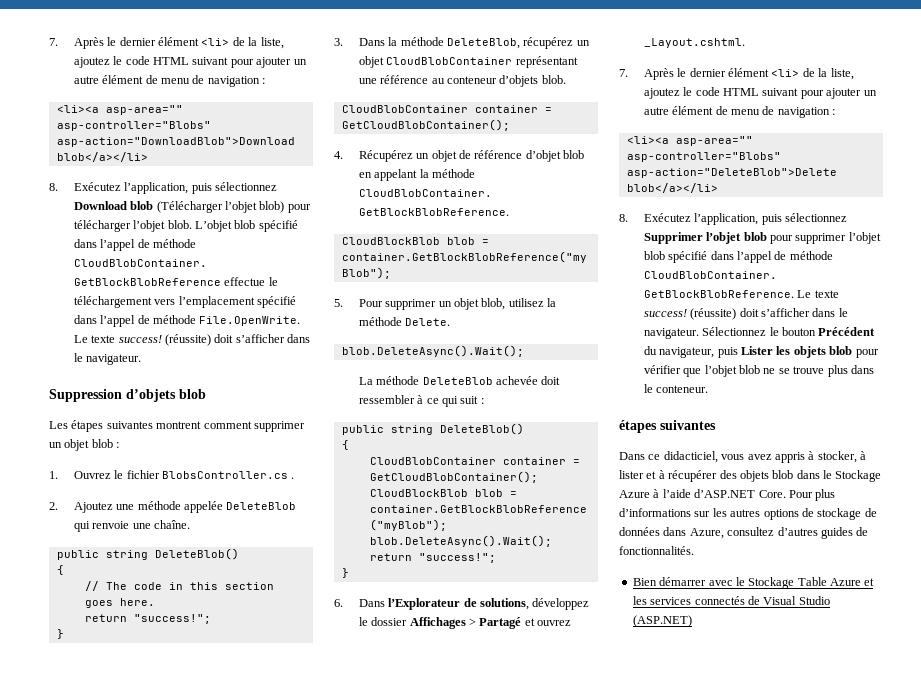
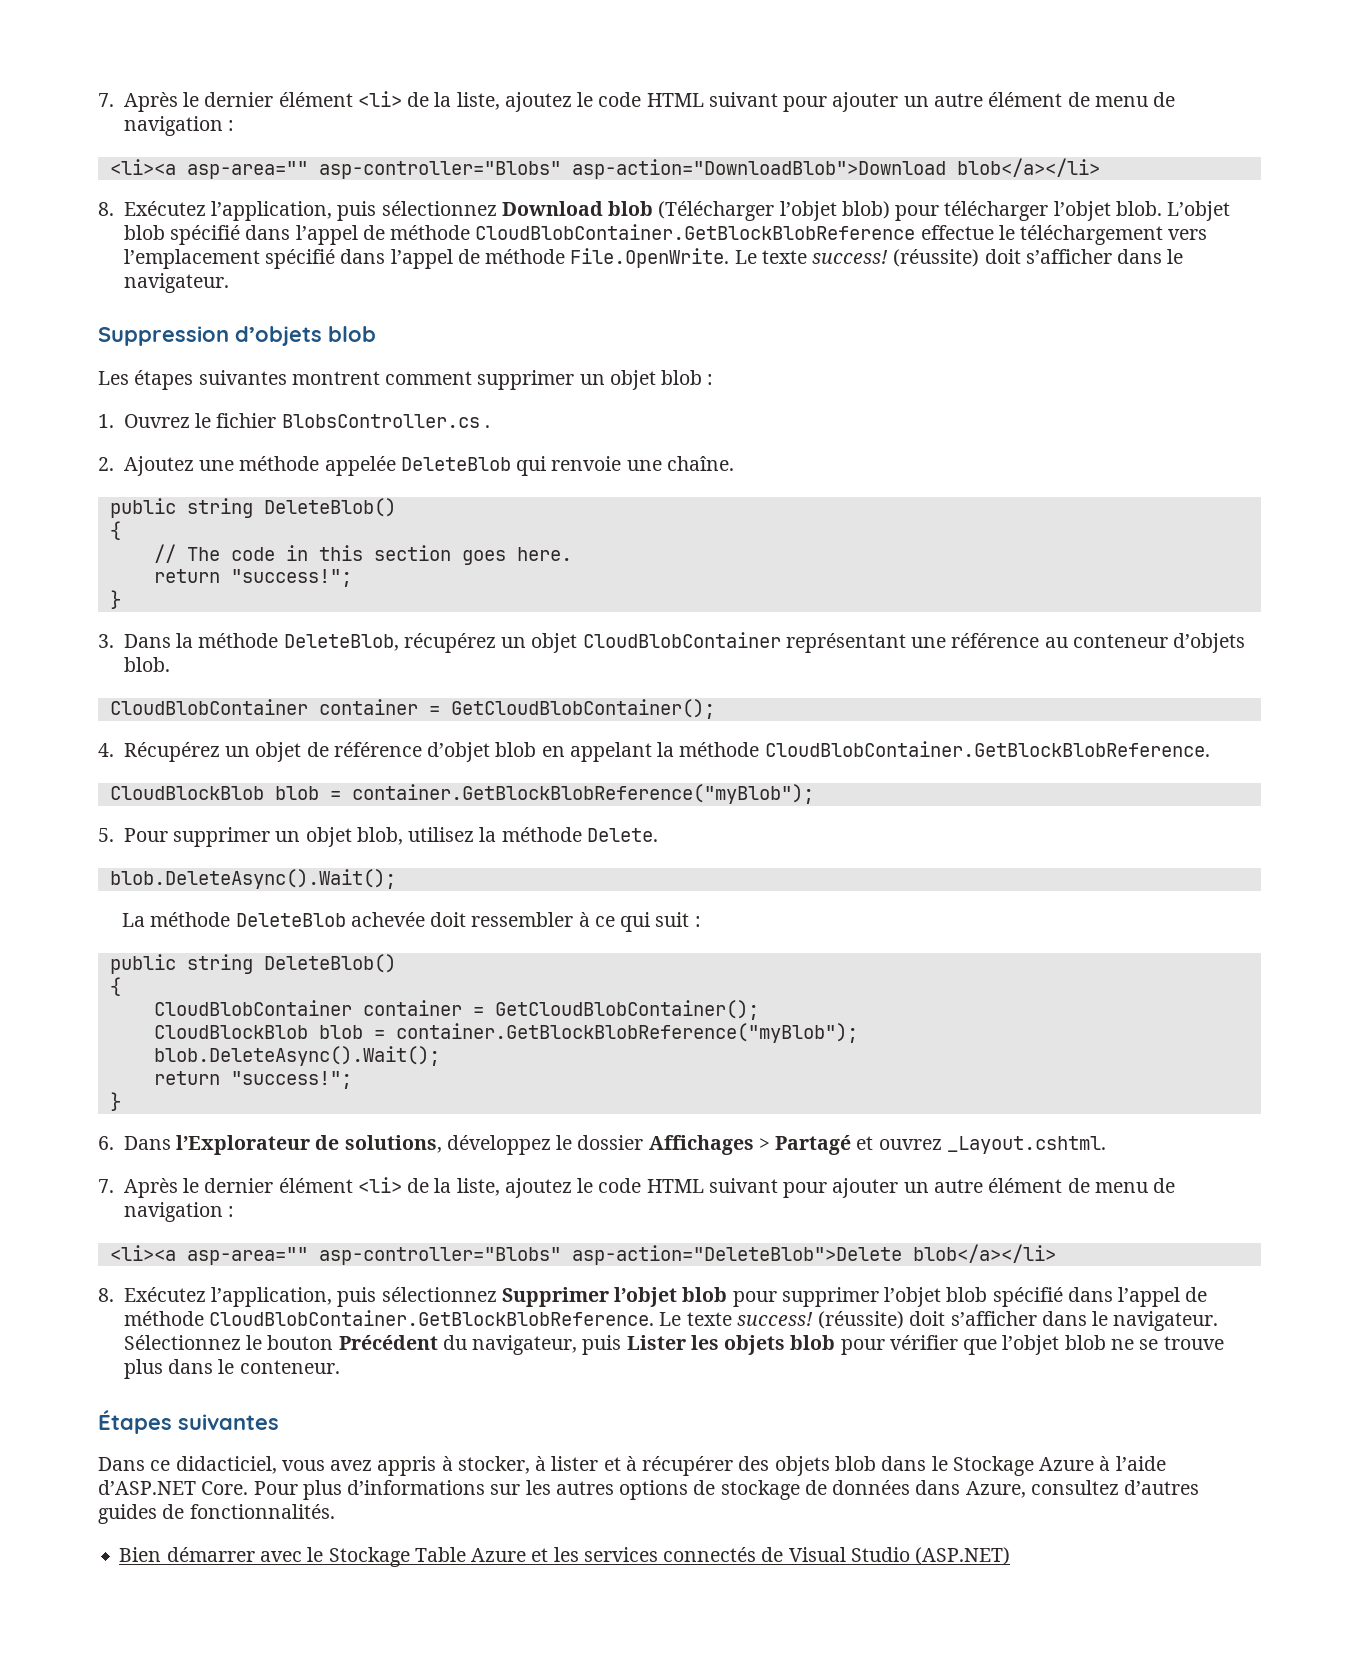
[619,420,657,433] étapes -> [98,1410,172,1434] Étapes

